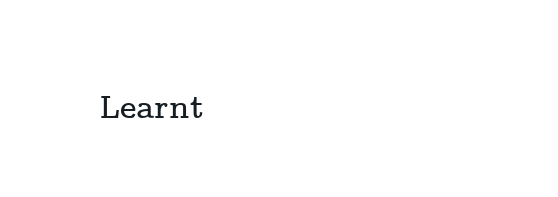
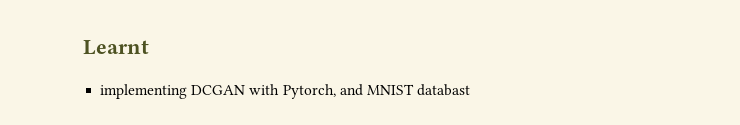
(204, 107) none -> [100,84,471,99] // implementing DCGAN with Pytorch, and MNIST databast

